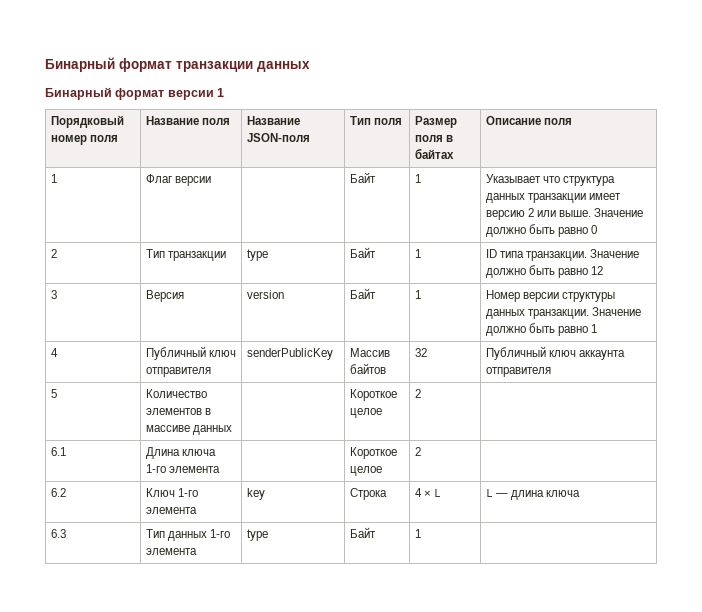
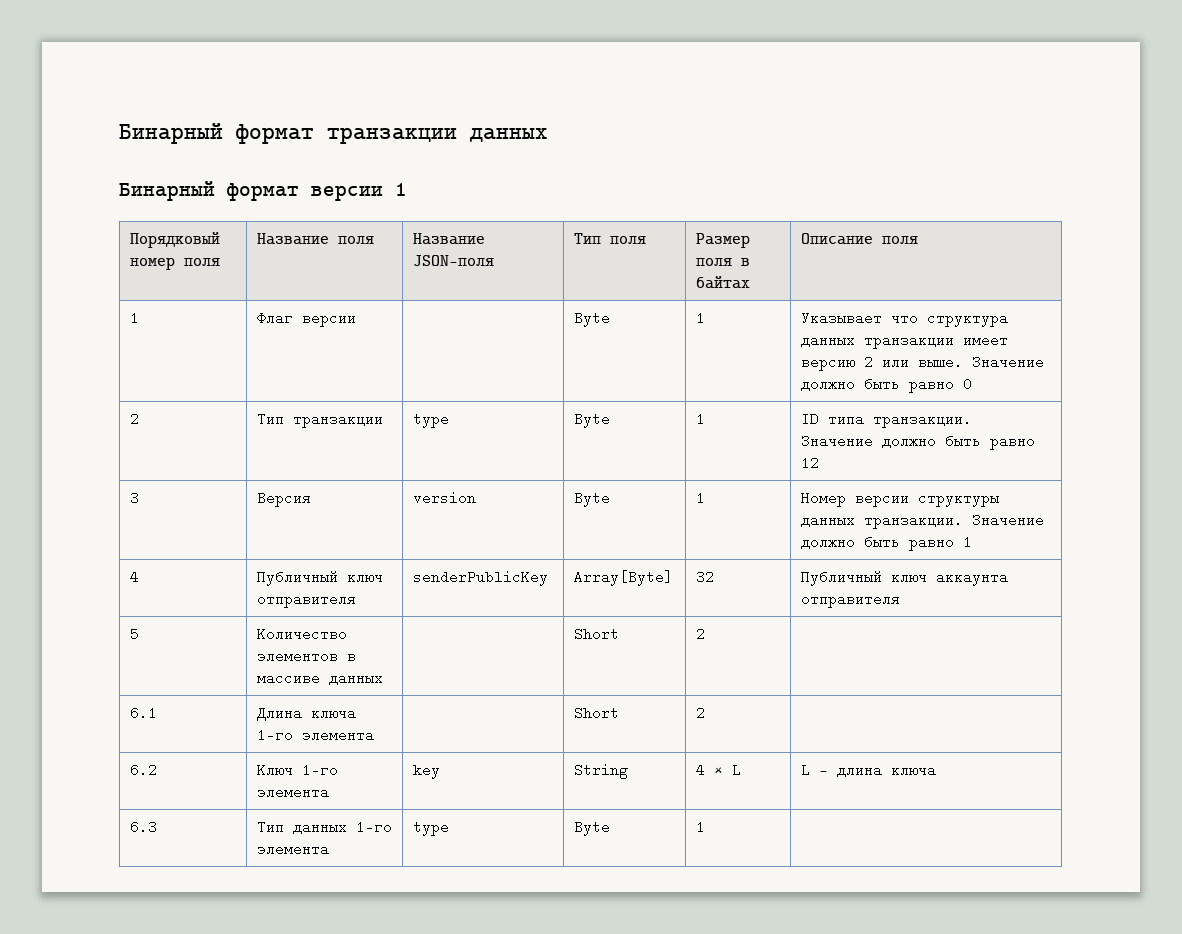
[349,172,376,183] Байт -> [573,311,610,327] Byte
[349,247,376,258] Байт -> [573,412,610,428] Byte
[349,288,376,299] Байт -> [573,491,610,507] Byte
[349,348,390,357] [349,363,386,374] Массив байтов -> [573,570,673,586] Array[Byte]
[349,389,397,401] [349,408,382,418] Короткое целое -> [573,627,619,641] Short
[349,447,397,459] [349,466,382,476] Короткое целое -> [573,706,619,720] Short
[349,488,387,500] Строка -> [573,763,628,779] String
[349,527,376,538] Байт -> [573,820,610,836] Byte

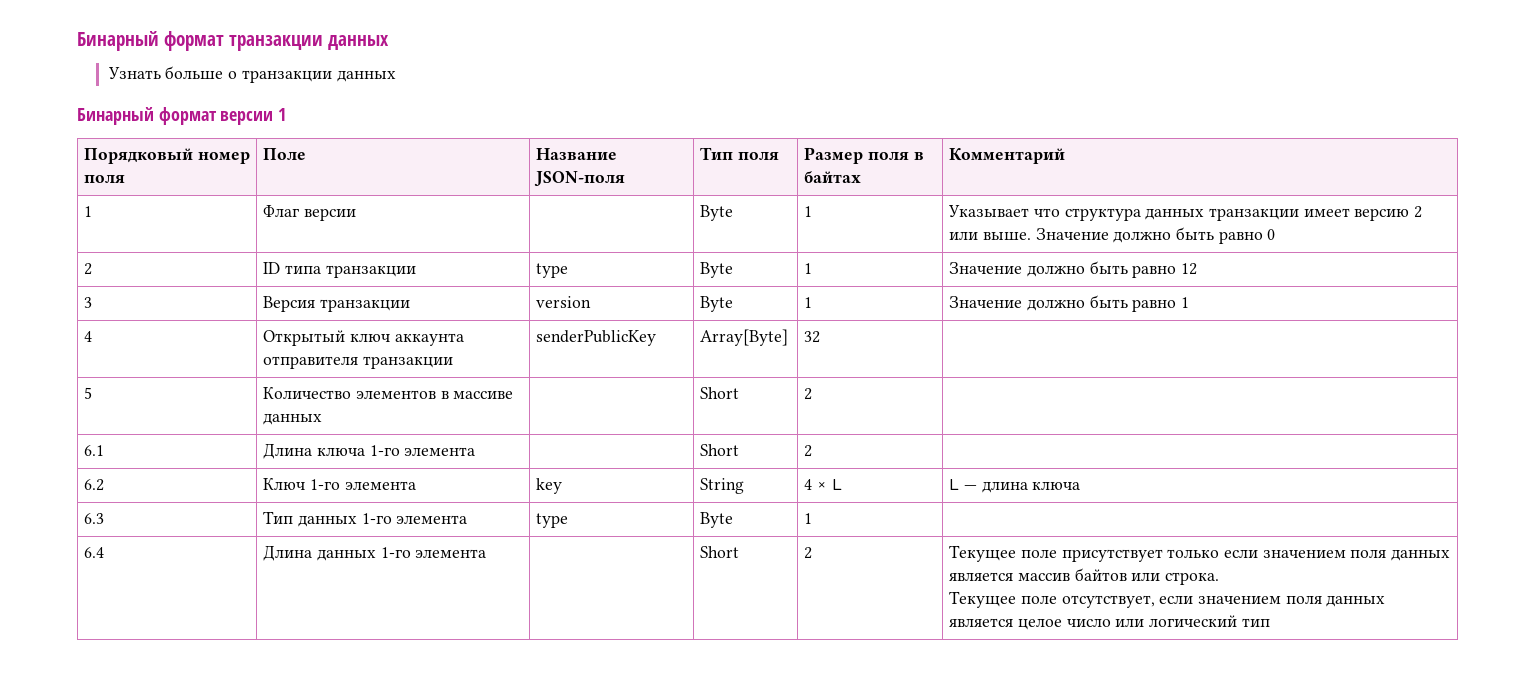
(548, 135) none -> [107,66,396,83] // Узнать больше о транзакции данных
[256,233,374,245] Название поля -> [263,148,307,160] Поле
[800,233,918,245] Описание поля -> [949,148,1066,164] Комментарий
[256,410,284,427] Тип -> [263,262,321,274] ID типа
[800,410,972,428] ID типа транзакции. -> (813, 268) none
(311, 498) none -> [319,299,410,312] транзакции
[800,489,999,507] [800,511,963,529] Номер версии структуры данных транзакции. -> (813, 302) none
[256,568,383,586] [256,590,356,608] Публичный ключ отправителя -> [263,330,464,346] [263,356,453,369] Открытый ключ аккаунта отправителя транзакции
[800,568,1008,586] [800,590,900,608] Публичный ключ аккаунта отправителя -> (821, 337) none
(705, 827) none -> [84,547,105,558] [263,545,487,561] [700,546,740,558] [804,547,813,559] [949,545,1451,562] [949,568,1220,585] [949,591,1386,608] [949,615,1270,630] // 6.4 | Длина данных 1-го элемента | | Short | 2 | Текущее поле присутствует только если значением поля данных является массив байтов или строка. // Текущее поле отсутствует, если значением поля данных является целое число или логический тип

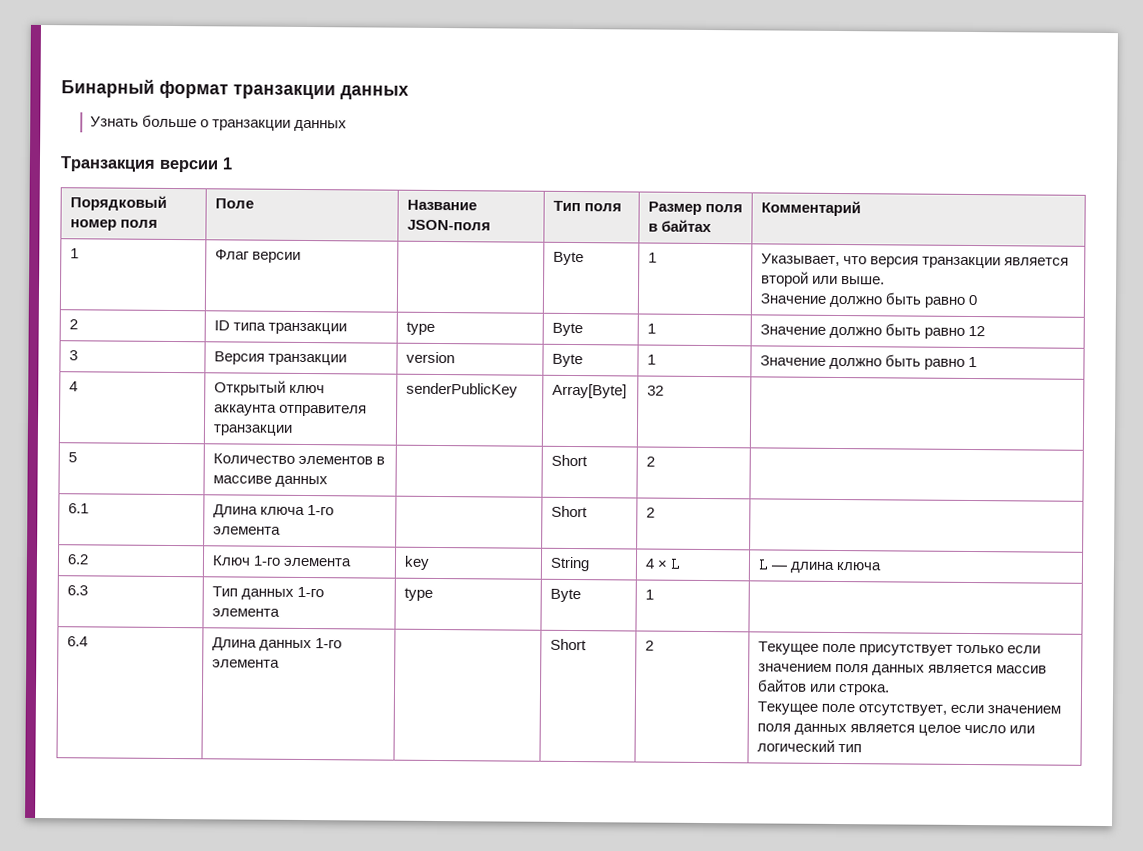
[77,107,217,125] Бинарный формат -> [60,156,156,172] Транзакция
[948,205,1423,221] Указывает что структура данных транзакции имеет версию 2 -> [760,253,1070,269] [760,271,809,287] Указывает, что версия транзакции является второй
(1031, 236) none -> (886, 280) //

